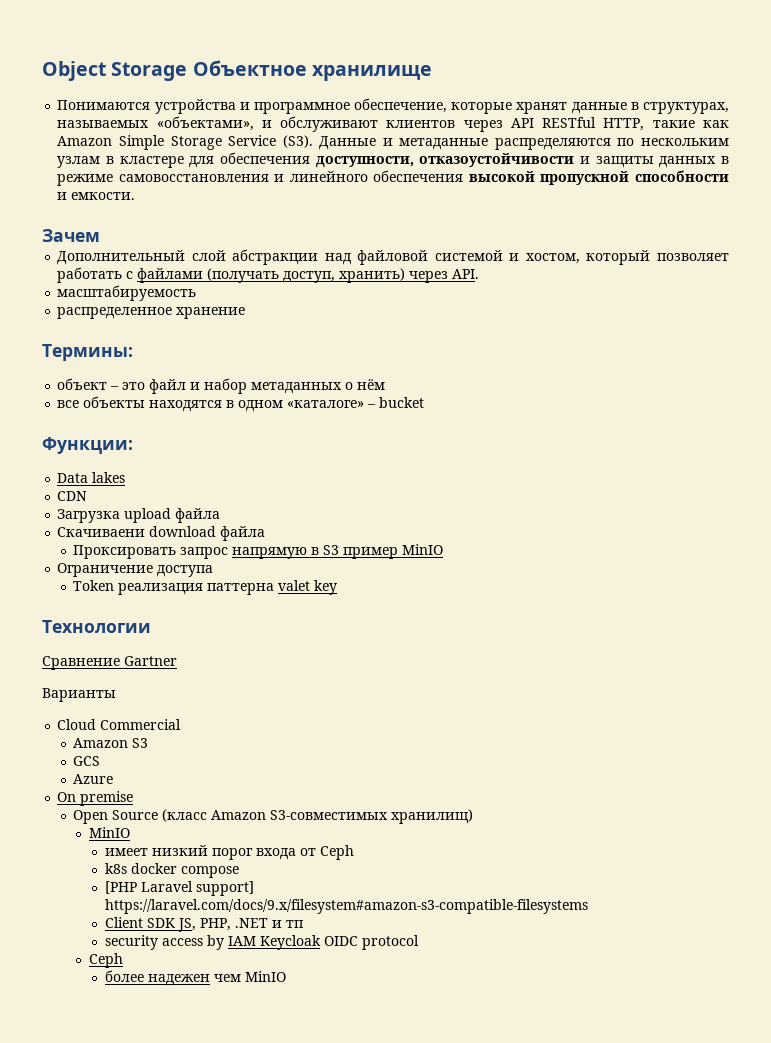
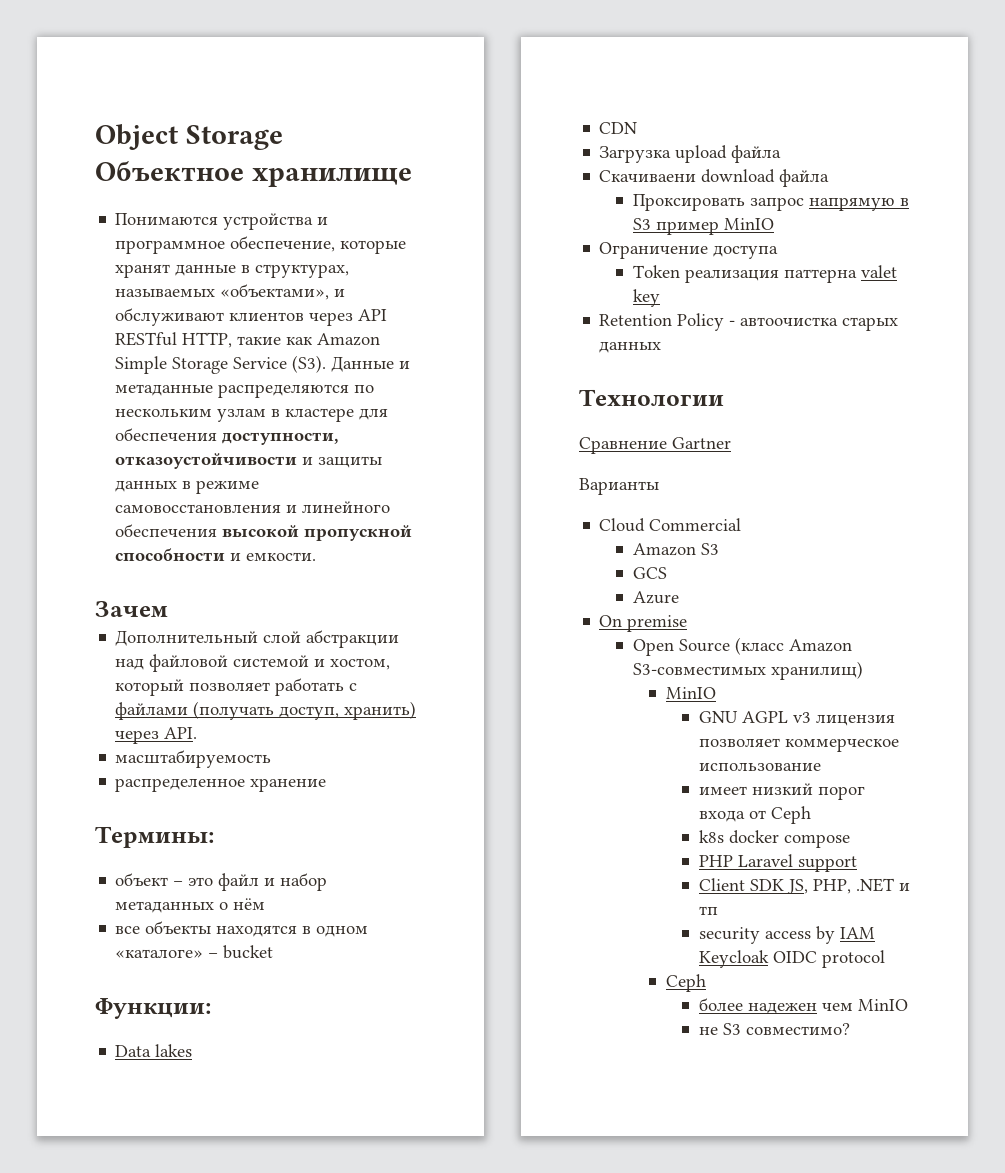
(338, 587) none -> [599,313,899,331] [599,341,662,353] // Retention Policy - автоочистка старых данных
(131, 832) none -> [698,711,895,726] [698,738,899,752] [698,762,821,771] // GNU AGPL v3 лицензия позволяет коммерческое использование
[104,881,254,896] [104,899,588,914] [PHP Laravel support] https://laravel.com/docs/9.x/filesystem#amazon-s3-compatible-filesystems -> [698,854,857,872] PHP Laravel support
(286, 976) none -> [698,1023,850,1035] // не S3 совместимо?

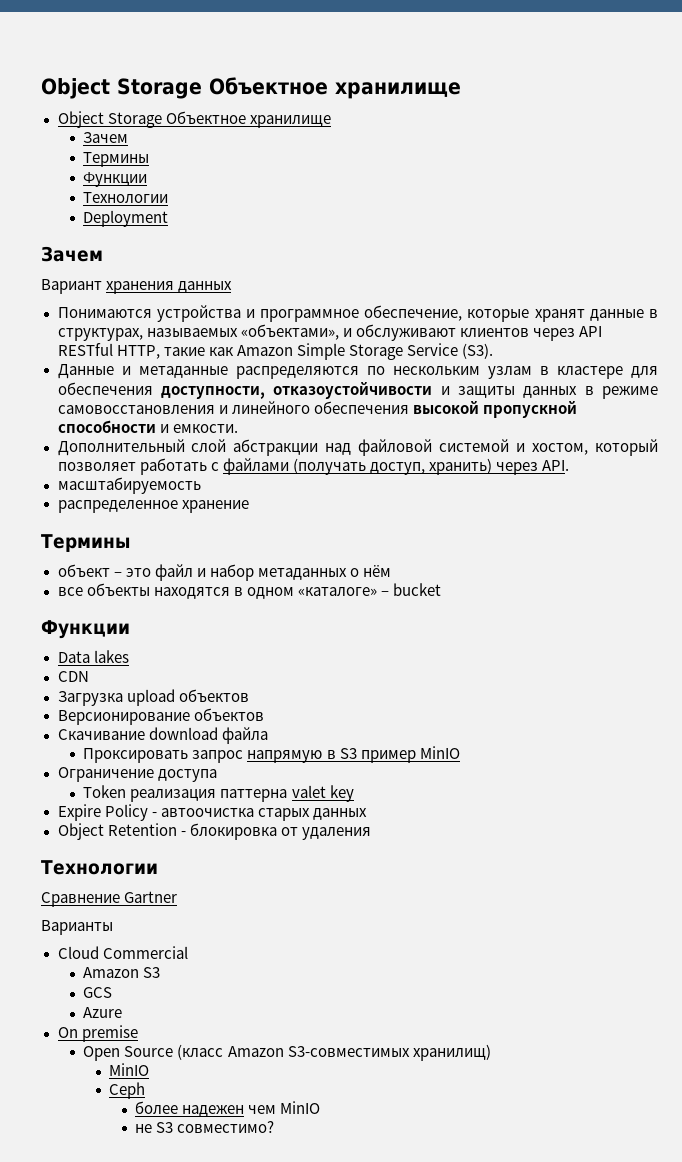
[95,124,283,150] [95,161,412,187] Object Storage Объектное хранилище -> [41,77,461,99] [57,111,331,128] [83,132,129,143] [83,152,150,167] [83,172,148,187] [83,192,169,203] [83,210,169,227] [41,246,103,262] [41,279,233,294] Object Storage Объектное хранилище // Object Storage Объектное хранилище // Зачем // Термины // Функции // Технологии // Deployment // Зачем // Вариант хранения данных
(327, 364) none -> (493, 351) //
[95,601,168,617] // Зачем -> (238, 428) none
[95,826,214,848] Термины: -> [41,534,130,552] Термины
[95,998,211,1019] Функции: -> [41,620,130,639] Функции
[731,145,782,163] [599,170,697,182] файла // Скачиваени -> [178,689,249,702] [57,708,264,725] [57,729,145,740] объектов // Версионирование объектов // Скачивание
[599,314,673,326] Retention -> [57,804,101,821] Expire
(662, 347) none -> [57,823,371,840] // Object Retention - блокировка от удаления
[698,711,895,726] [698,738,899,752] [698,762,821,771] [698,783,865,800] [698,806,811,824] [698,830,850,848] [698,854,857,872] [698,878,910,894] [698,906,718,915] [698,926,875,944] [698,950,885,968] // GNU AGPL v3 лицензия позволяет коммерческое использование // имеет низкий порог входа от Ceph // k8s docker compose // PHP Laravel support // Client SDK JS, PHP, .NET и тп // security access by IAM Keycloak OIDC protocol -> (150, 1069) none

